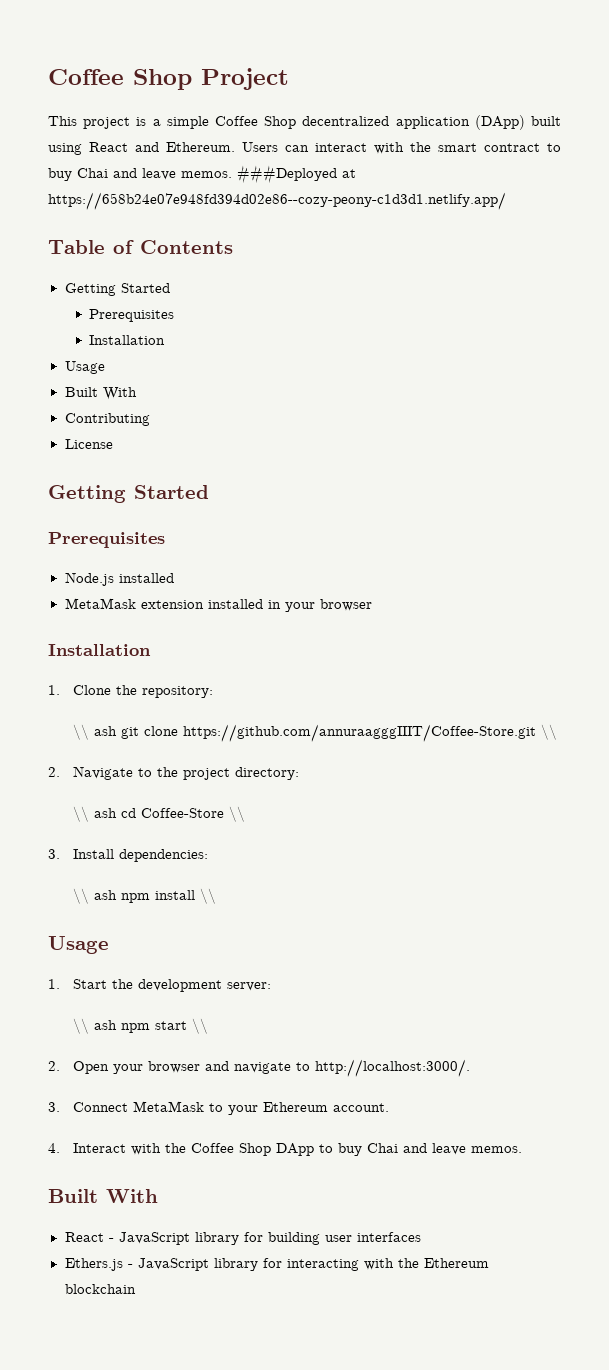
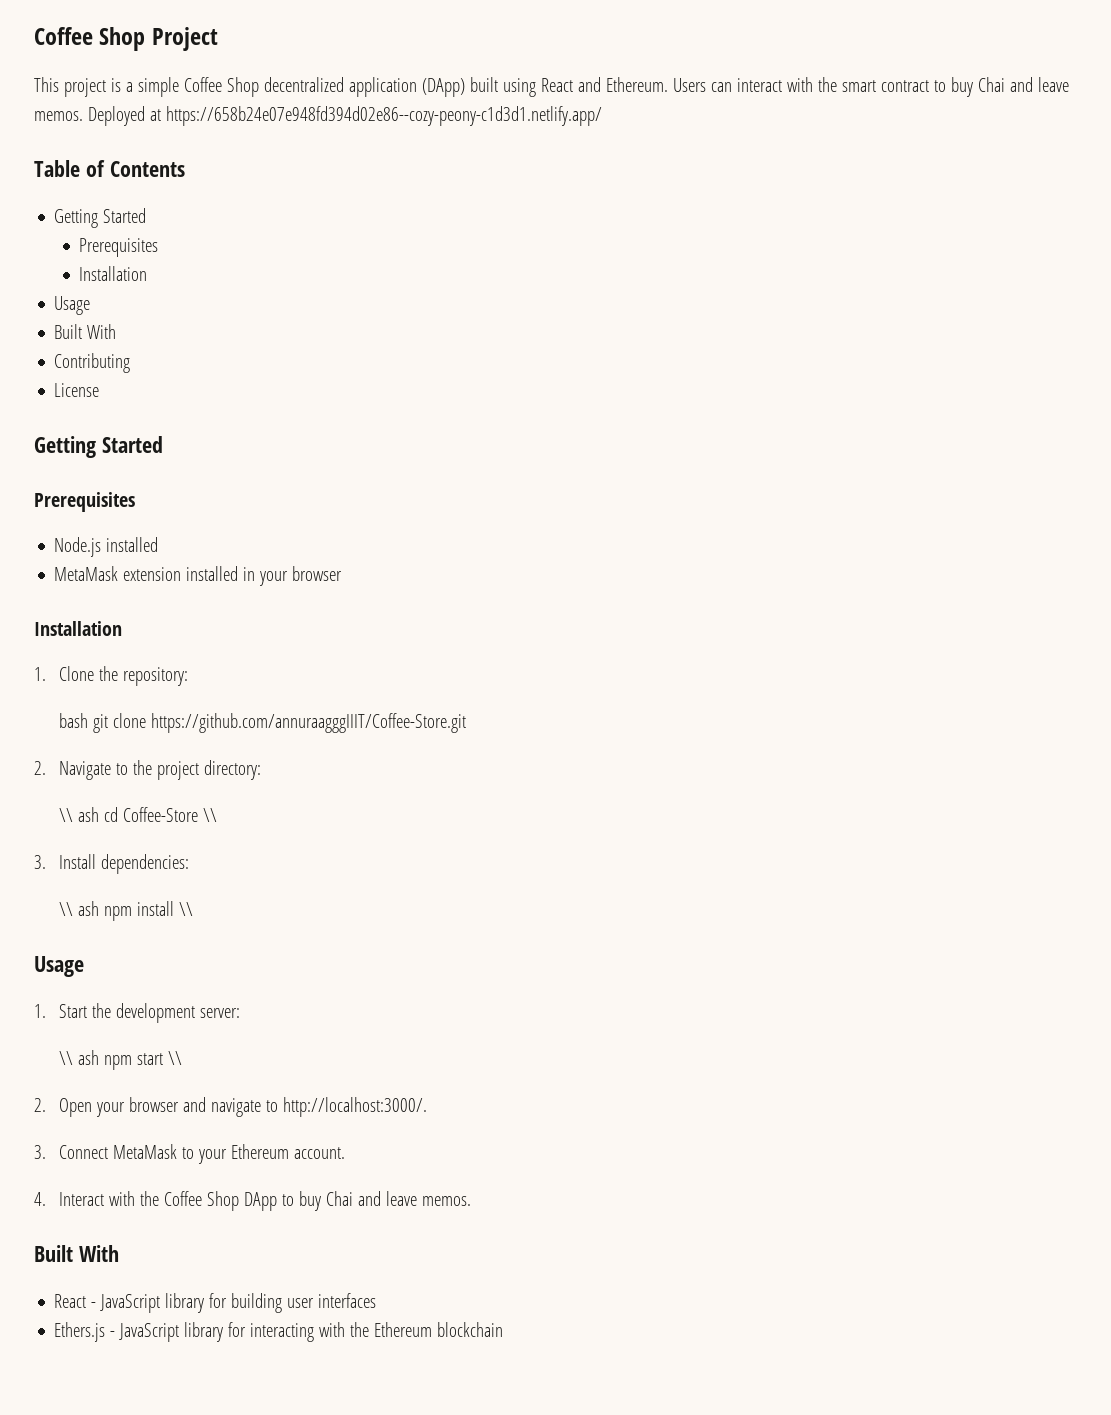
[237,165,337,184] ###Deployed -> [87,106,145,126] Deployed
[72,724,117,740] \\ ash -> [59,713,89,728] bash
[540,724,557,740] \\ -> (467, 723) none

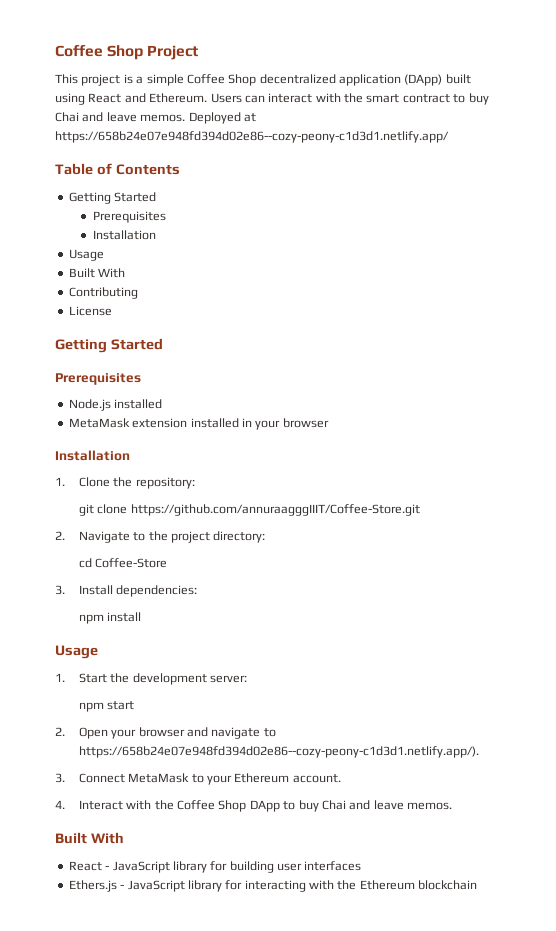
[59,713,89,728] bash -> (195, 483) none
[59,807,100,822] \\ ash -> (266, 537) none
[203,808,218,822] \\ -> (168, 563) none
[59,901,100,916] \\ ash -> (198, 591) none
[179,902,194,916] \\ -> (142, 617) none
[59,1050,100,1065] \\ ash -> (248, 679) none
[168,1051,183,1065] \\ -> (135, 705) none
[283,1097,428,1117] http://localhost:3000/. -> [78,746,479,758] https://658b24e07e948fd394d02e86--cozy-peony-c1d3d1.netlify.app/).

